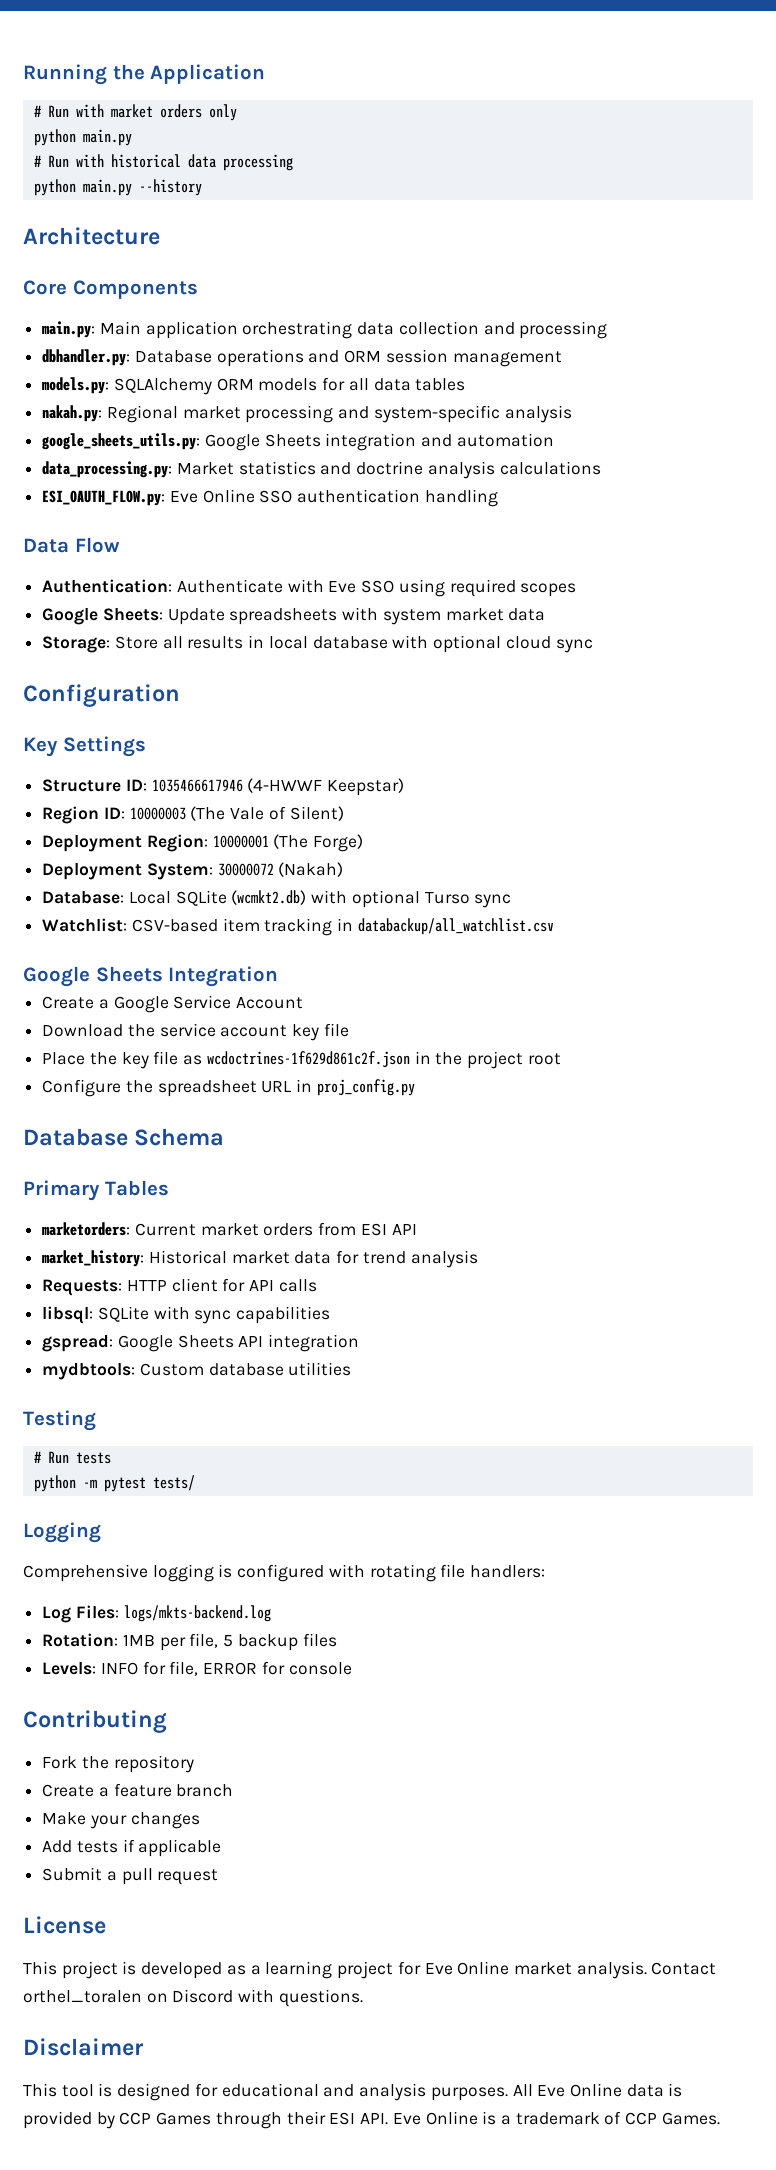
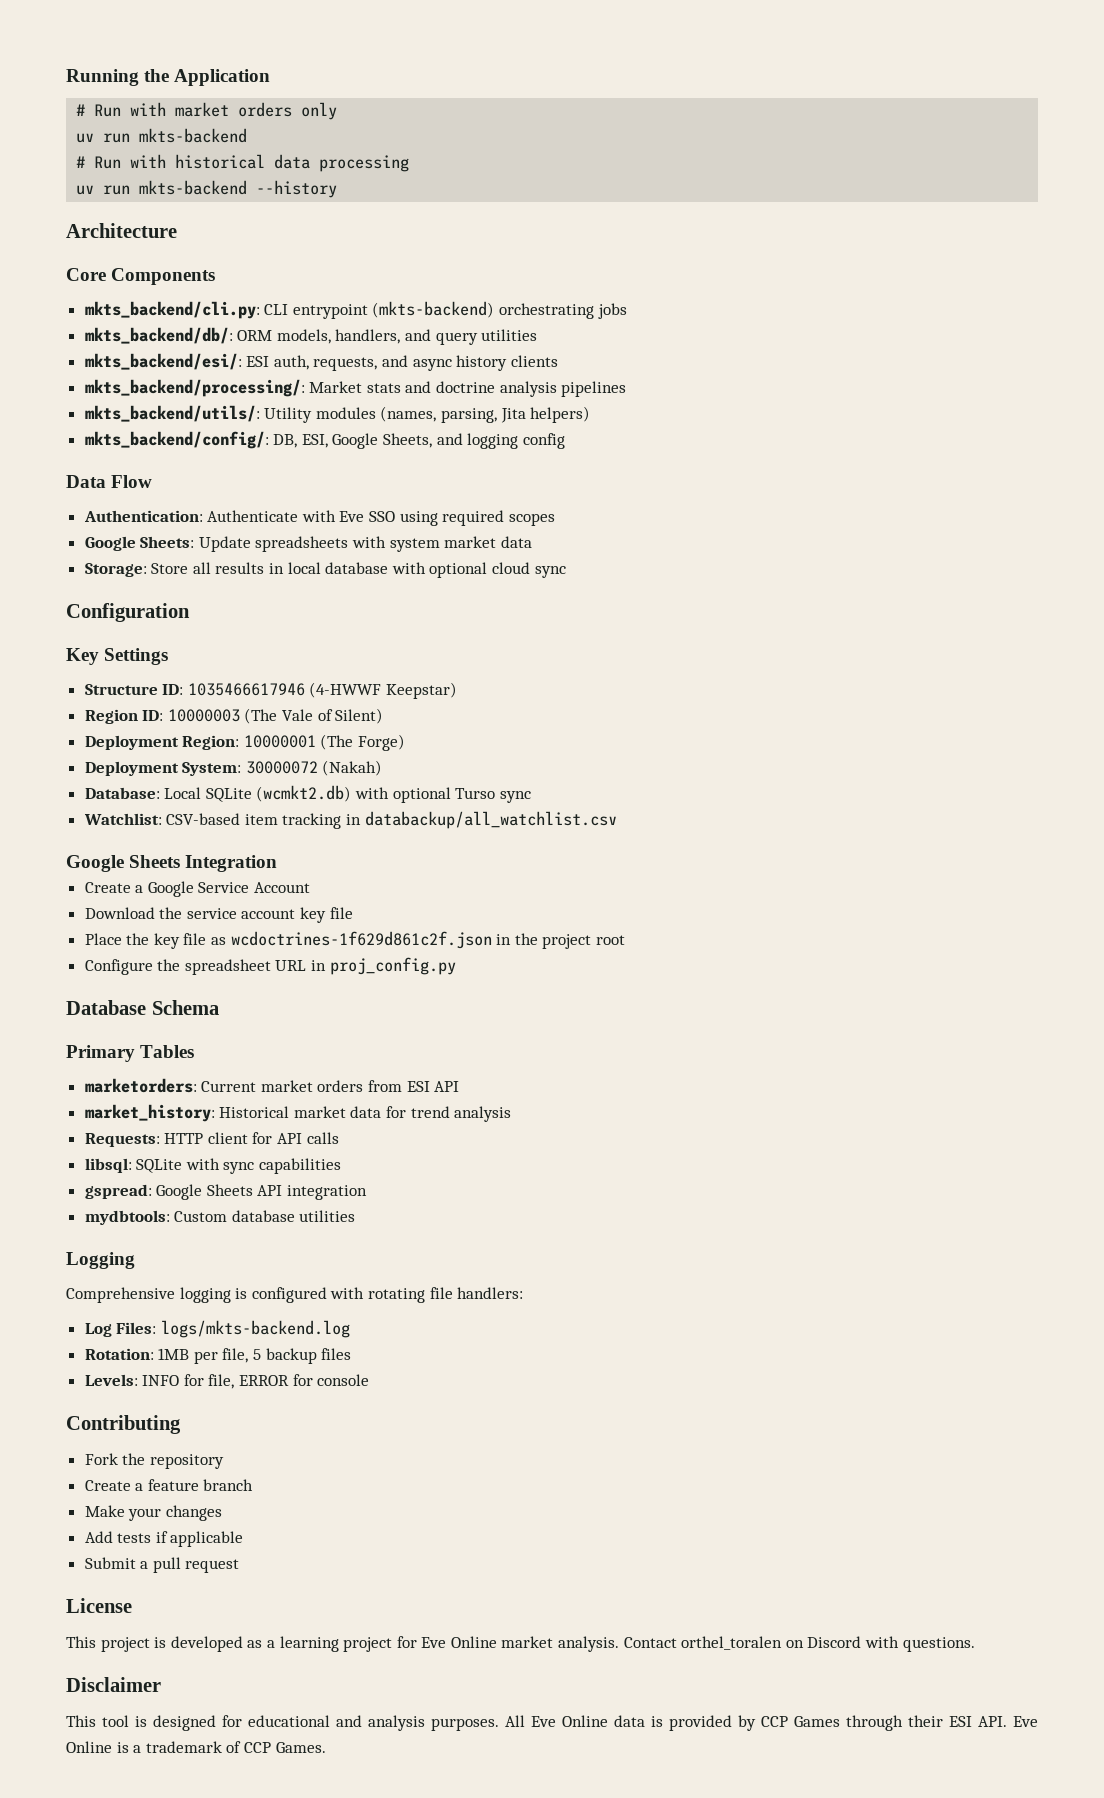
[33,129,132,146] python main.py -> [76,128,248,143] uv run mkts-backend
[33,179,132,196] python main.py -> [76,180,248,195] uv run mkts-backend
[42,321,608,339] [42,349,562,367] [42,377,466,395] [42,405,572,423] [42,433,554,451] [42,461,601,479] [42,489,498,507] main.py: Main application orchestrating data collection and processing // dbhandler.py: Database operations and ORM session management // models.py: SQLAlchemy ORM models for all data tables // nakah.py: Regional market processing and system-specific analysis // google_sheets_utils.py: Google Sheets integration and automation // data_processing.py: Market statistics and doctrine analysis calculations // ESI_OAUTH_FLOW.py: Eve Online SSO authentication handling -> [84,301,627,319] [84,327,538,345] [84,353,558,371] [84,379,627,397] [84,405,591,423] [84,431,565,449] mkts_backend/cli.py: CLI entrypoint (mkts-backend) orchestrating jobs // mkts_backend/db/: ORM models, handlers, and query utilities // mkts_backend/esi/: ESI auth, requests, and async history clients // mkts_backend/processing/: Market stats and doctrine analysis pipelines // mkts_backend/utils/: Utility modules (names, parsing, Jita helpers) // mkts_backend/config/: DB, ESI, Google Sheets, and logging config
[23,1410,96,1431] [33,1451,111,1464] [33,1475,195,1492] // Testing // # Run tests // python -m pytest tests/ -> (356, 1216) none

